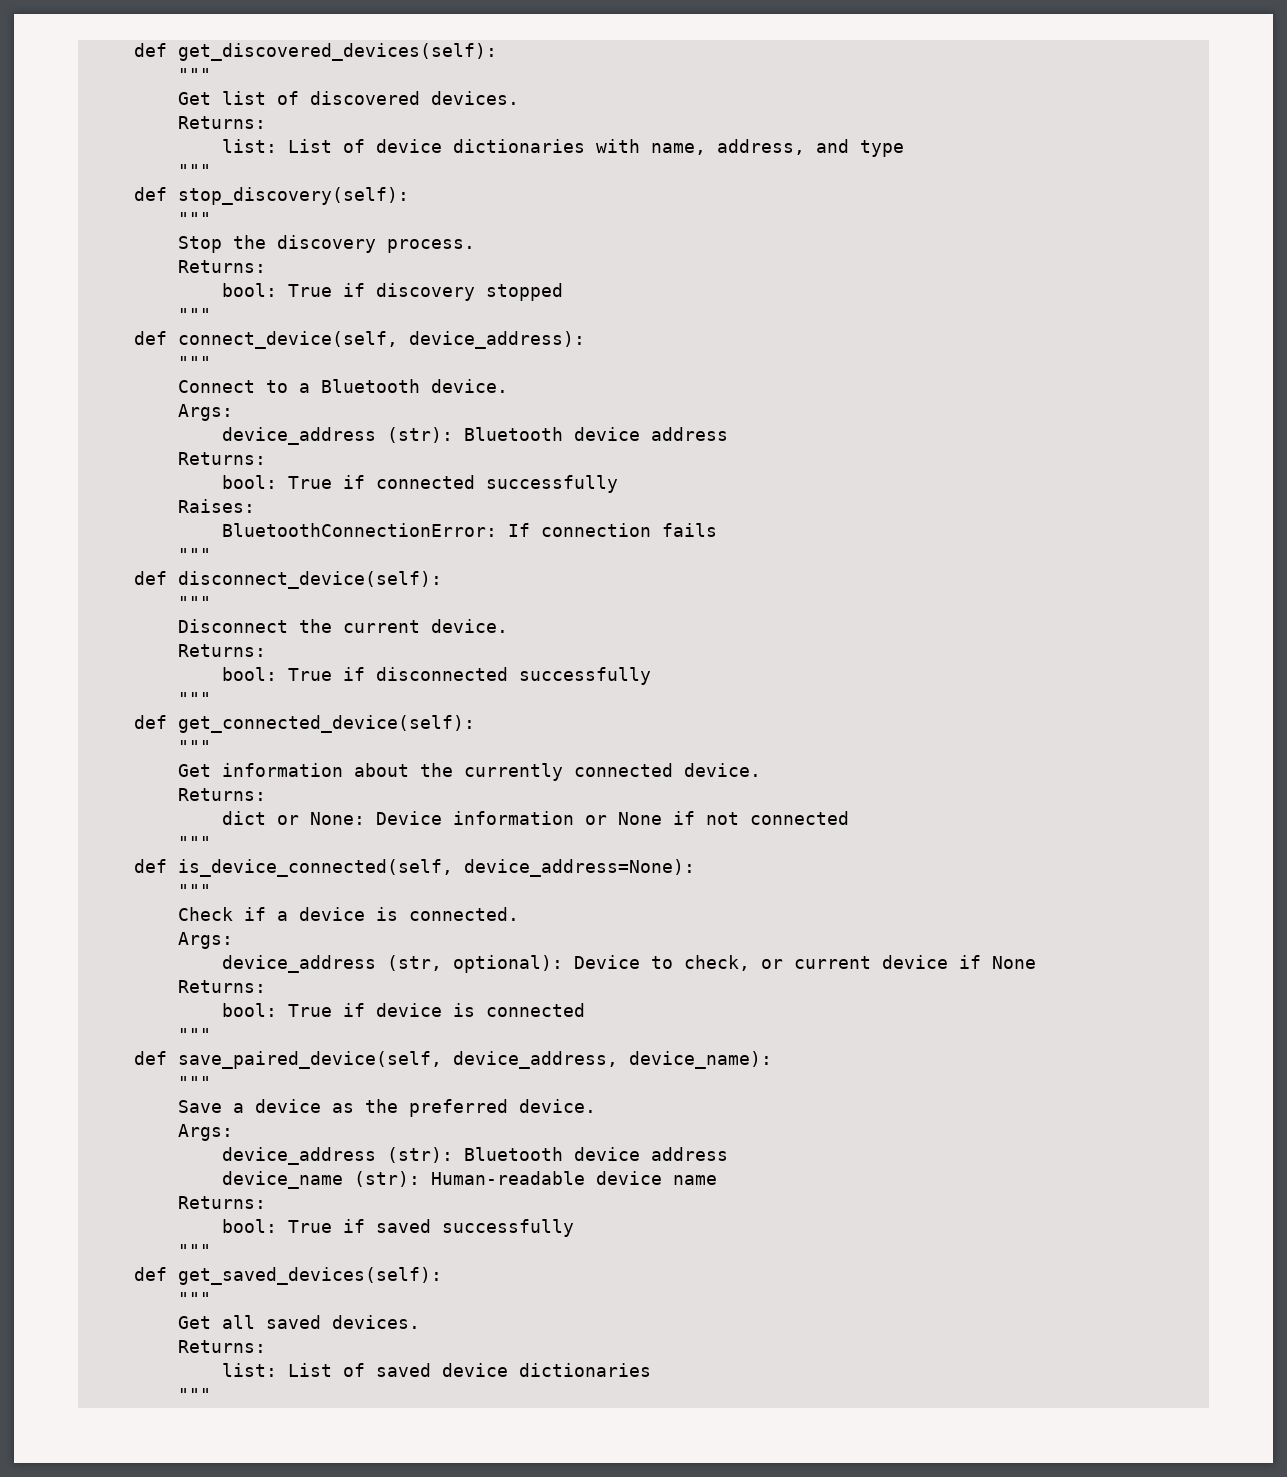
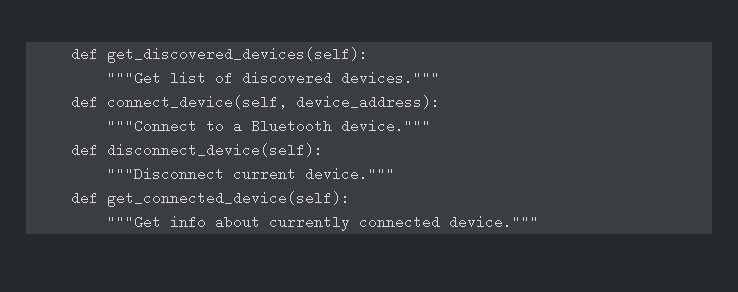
[178,68,211,81] [178,92,211,105] """ // Get -> [106,71,161,85] """Get
[431,91,519,105] [178,116,266,129] [222,139,904,157] [178,164,211,177] [134,187,409,205] [178,212,211,225] [178,235,475,253] [178,260,266,273] [222,283,563,301] [178,308,211,321] devices. // Returns: // list: List of device dictionaries with name, address, and type // """ // def stop_discovery(self): // """ // Stop the discovery process. // Returns: // bool: True if discovery stopped // """ -> [340,71,440,85] devices."""
[178,356,211,369] [178,380,255,393] """ // Connect -> [106,119,197,133] """Connect
[431,379,508,393] [178,404,233,421] [222,427,728,445] [178,452,266,465] [222,475,618,493] [178,499,255,513] [222,523,717,537] [178,548,211,561] [134,571,442,589] [178,596,211,609] [178,619,508,633] [178,644,266,657] [222,667,651,685] [178,692,211,705] [134,715,475,733] [178,740,211,753] [178,763,761,781] [178,788,266,801] [222,811,849,825] [178,836,211,849] [134,859,695,877] [178,884,211,897] [178,907,519,921] [178,932,233,949] [222,955,1036,973] [178,980,266,993] [222,1003,585,1017] [178,1028,211,1041] [134,1051,772,1069] [178,1076,211,1089] [178,1099,596,1117] [178,1124,233,1141] [222,1147,728,1165] [222,1171,717,1189] [178,1196,266,1209] [222,1219,574,1237] [178,1244,211,1257] [134,1267,442,1285] [178,1292,211,1305] [178,1315,420,1329] [178,1340,266,1353] [222,1363,651,1377] [178,1388,211,1401] device. // Args: // device_address (str): Bluetooth device address // Returns: // bool: True if connected successfully // Raises: // BluetoothConnectionError: If connection fails // """ // def disconnect_device(self): // """ // Disconnect the current device. // Returns: // bool: True if disconnected successfully // """ // def get_connected_device(self): // """ // Get information about the currently connected device. // Returns: // dict or None: Device information or None if not connected // """ // def is_device_connected(self, device_address=None): // """ // Check if a device is connected. // Args: // device_address (str, optional): Device to check, or current device if None // Returns: // bool: True if device is connected // """ // def save_paired_device(self, device_address, device_name): // """ // Save a device as the preferred device. // Args: // device_address (str): Bluetooth device address // device_name (str): Human-readable device name // Returns: // bool: True if saved successfully // """ // def get_saved_devices(self): // """ // Get all saved devices. // Returns: // list: List of saved device dictionaries // """ -> [340,119,431,133] [70,143,323,157] [106,167,395,181] [70,191,350,207] [106,215,539,231] device.""" // def disconnect_device(self): // """Disconnect current device.""" // def get_connected_device(self): // """Get info about currently connected device."""

